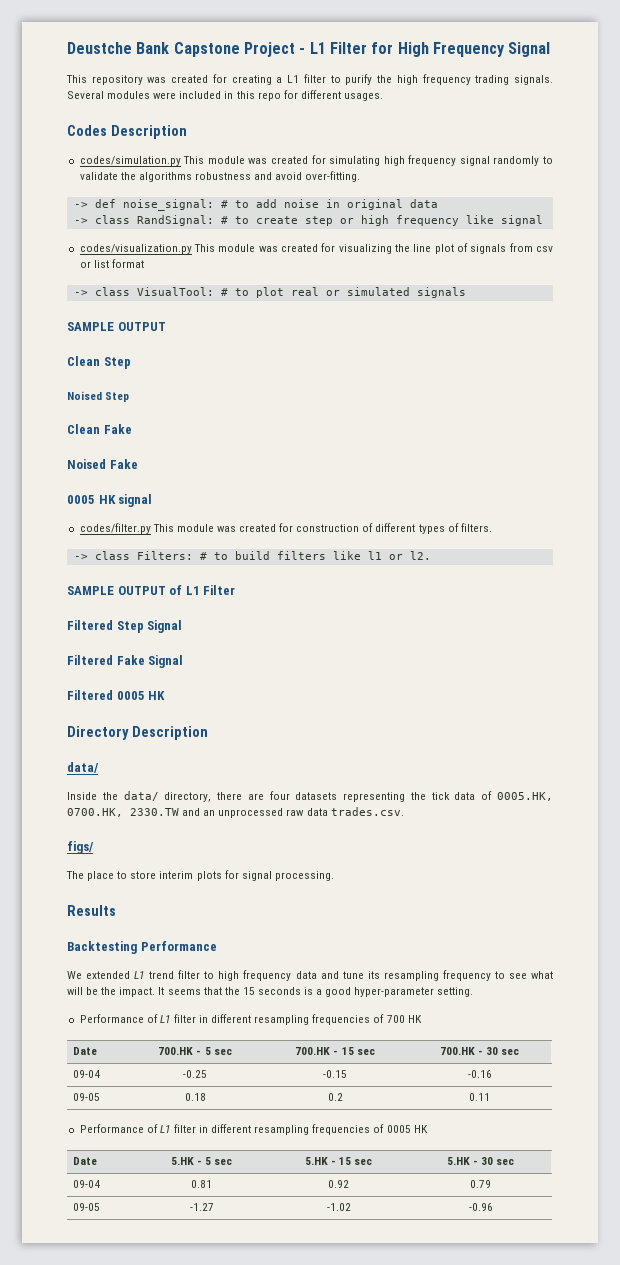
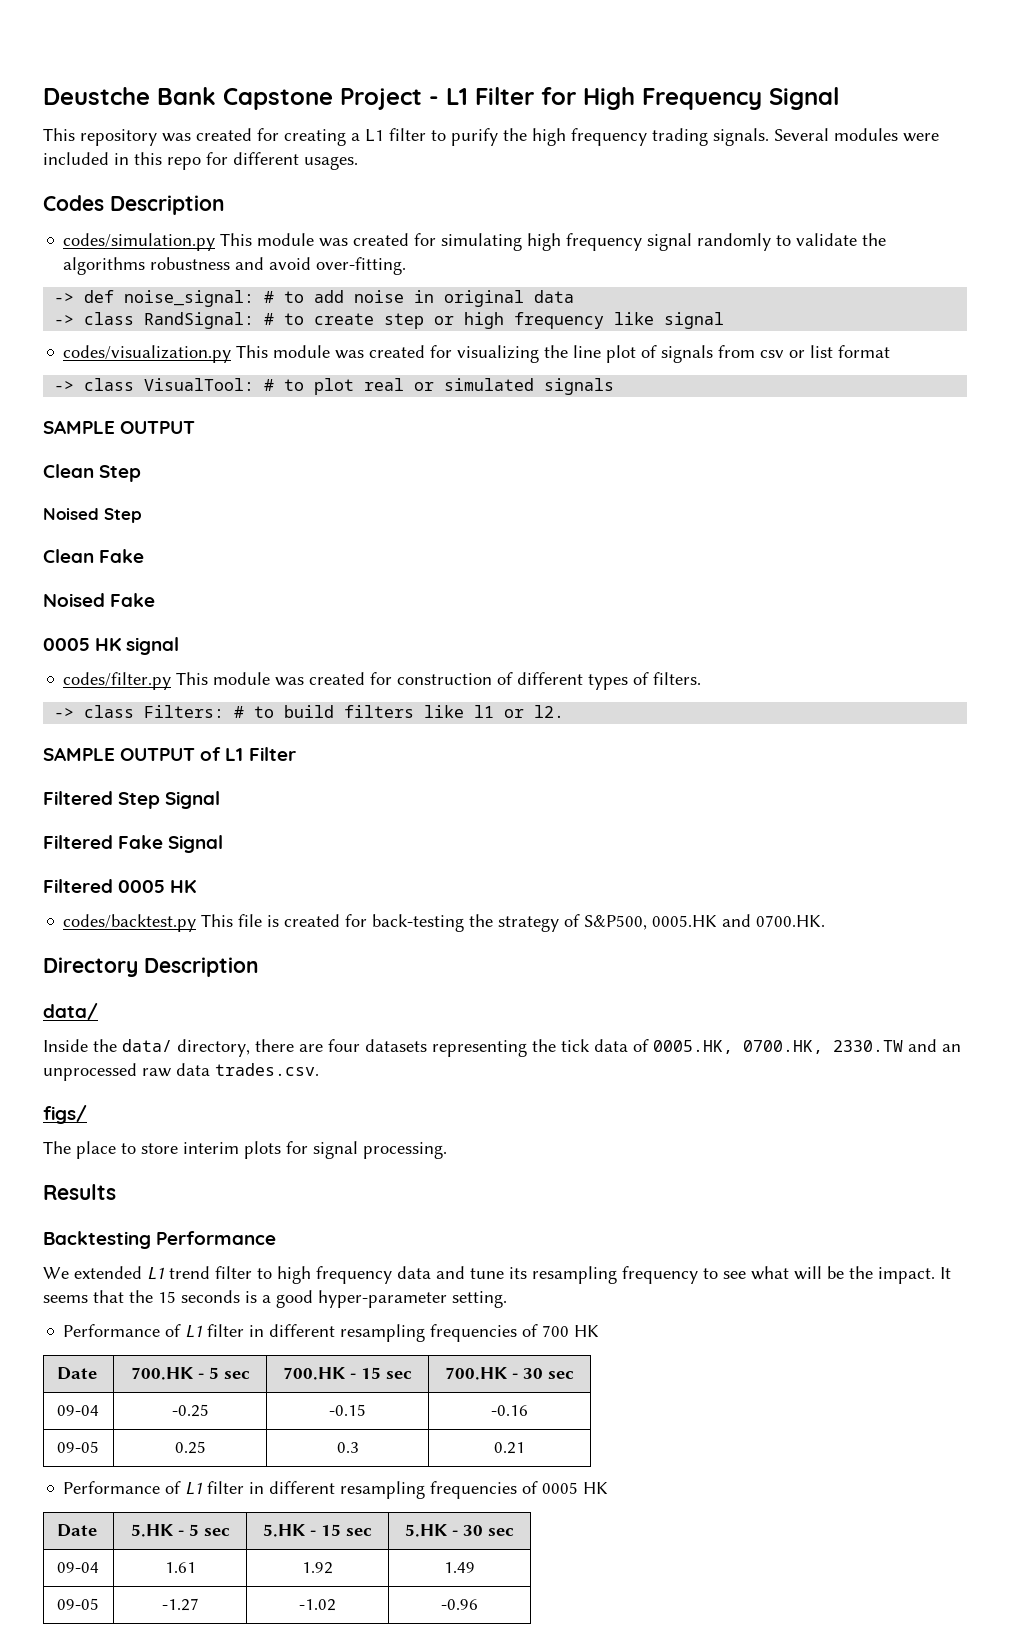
(166, 695) none -> [63,914,826,932] // codes/backtest.py This file is created for back-testing the strategy of S&P500, 0005.HK and 0700.HK.
[184,1093,206,1101] [327,1093,343,1101] [469,1093,490,1101] 0.18 | 0.2 | 0.11 -> [174,1441,206,1454] [336,1442,359,1453] [494,1442,525,1454] 0.25 | 0.3 | 0.21
[191,1180,212,1188] [328,1180,349,1188] [470,1180,491,1188] 0.81 | 0.92 | 0.79 -> [164,1562,196,1573] [302,1562,333,1574] [444,1562,476,1573] 1.61 | 1.92 | 1.49

